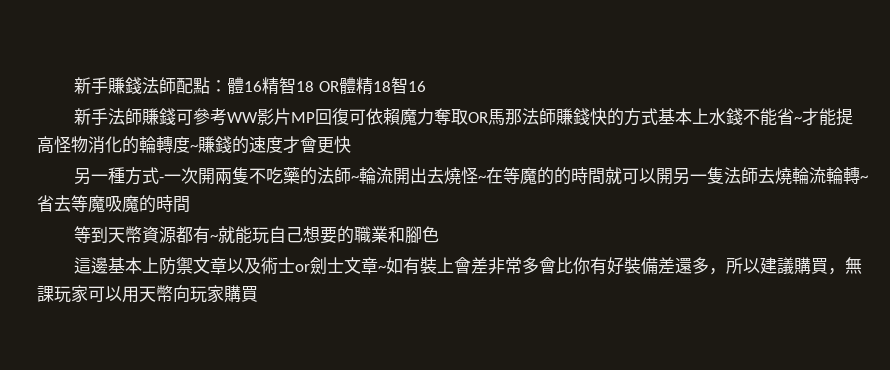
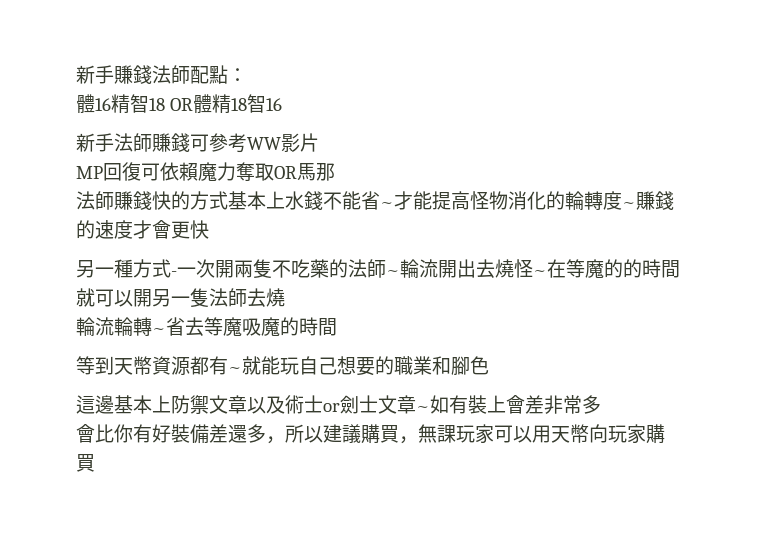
(228, 86) none -> (247, 75) //
(292, 116) none -> (319, 142) //
(523, 116) none -> (335, 172) //
(793, 176) none -> (285, 297) //
(540, 265) none -> (601, 404) //

